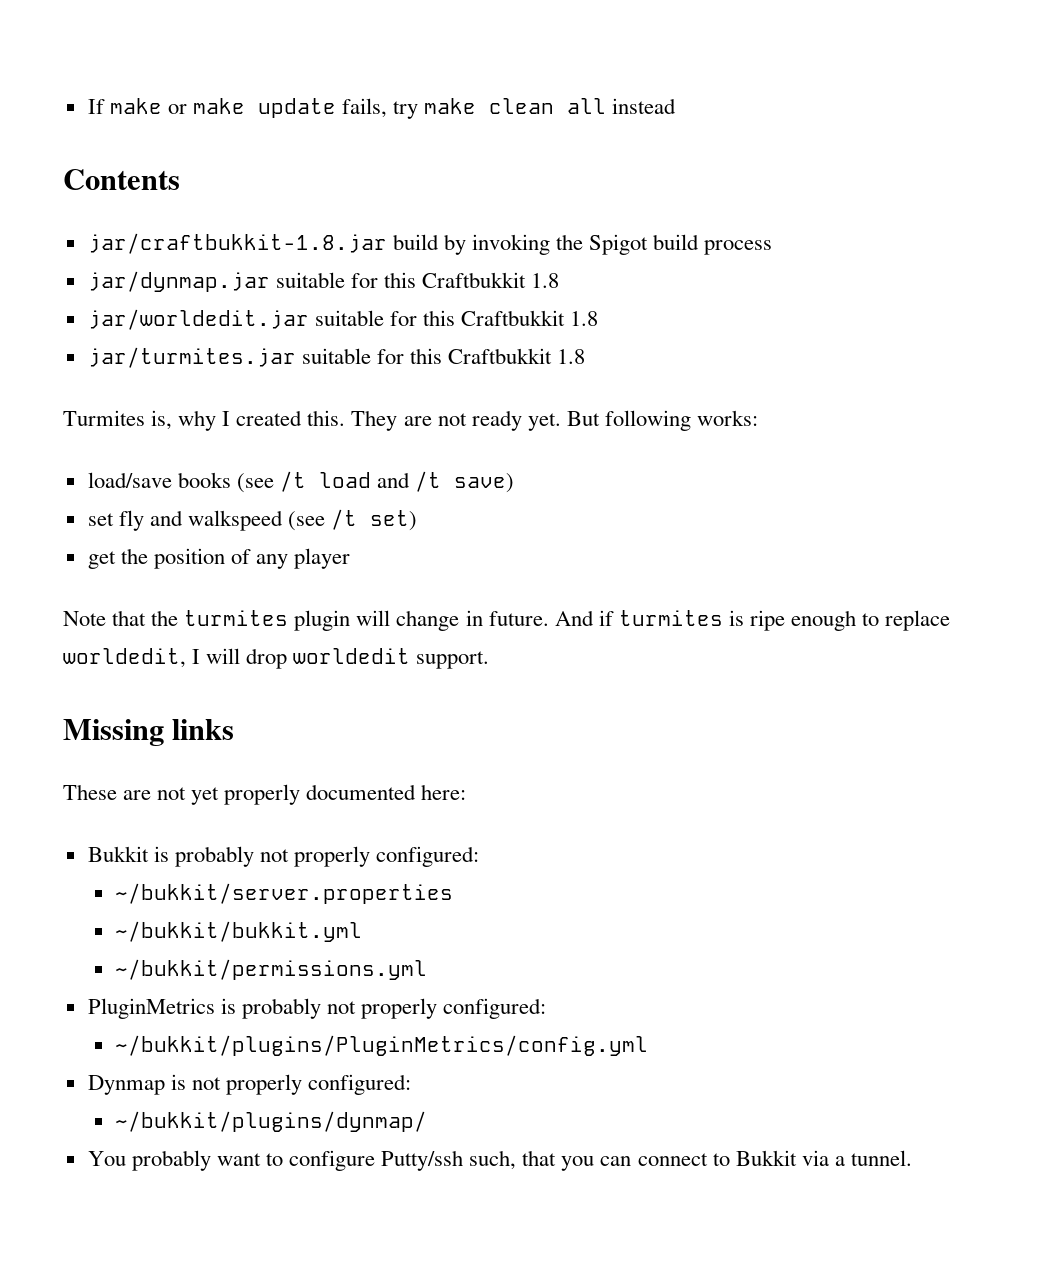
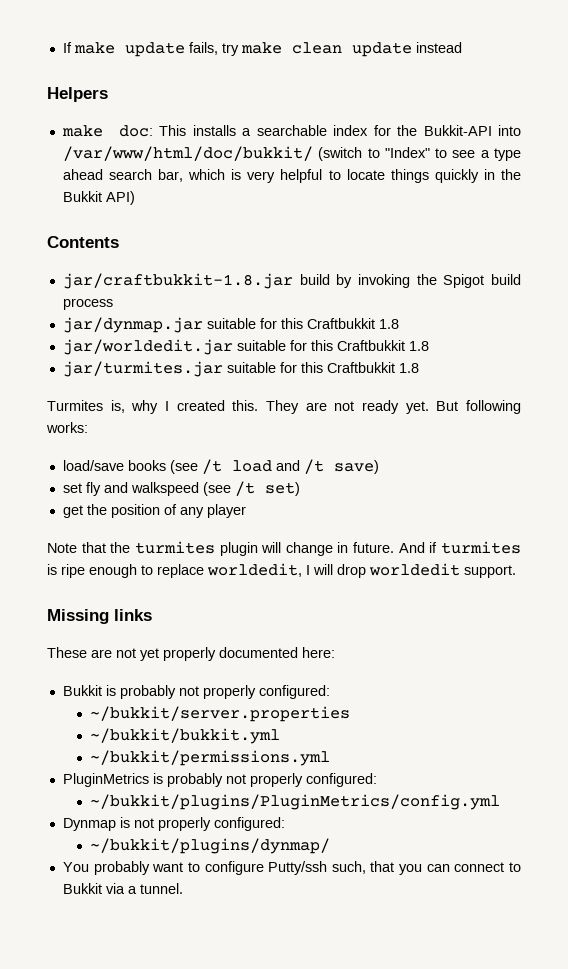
[167,98,245,114] or make -> (115, 48) none
[567,98,607,114] all -> [351,42,412,57] update
(677, 106) none -> [47,87,108,102] [61,125,521,137] [62,146,521,161] [62,169,521,183] [62,191,135,205] // Helpers // make doc: This installs a searchable index for the Bukkit-API into /var/www/html/doc/bukkit/ (switch to "Index" to see a type ahead search bar, which is very helpful to locate things quickly in the Bukkit API)

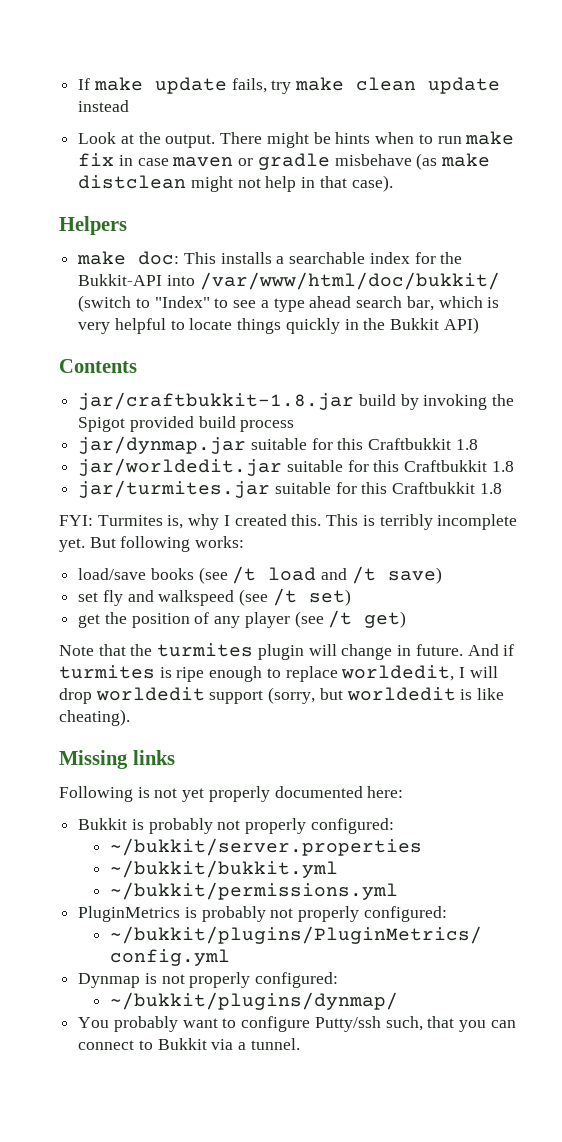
(462, 47) none -> [78,131,515,148] [78,153,491,170] [78,175,393,192] // Look at the output. There might be hints when to run make fix in case maven or gradle misbehave (as make distclean might not help in that case).
(485, 281) none -> [129,416,194,432] provided
(419, 368) none -> [59,515,93,526] FYI:
[266,400,399,414] They are not ready -> [326,514,518,530] This is terribly incomplete
(246, 511) none -> [294,610,407,628] (see /t get)
[464,565,516,578] support. -> [209,687,505,704] [59,709,130,726] support (sorry, but worldedit is like cheating).
[47,647,112,658] These are -> [59,786,150,802] Following is

